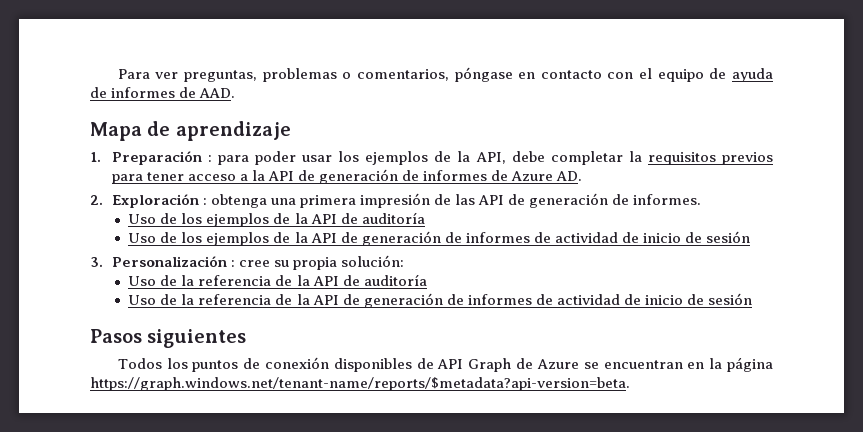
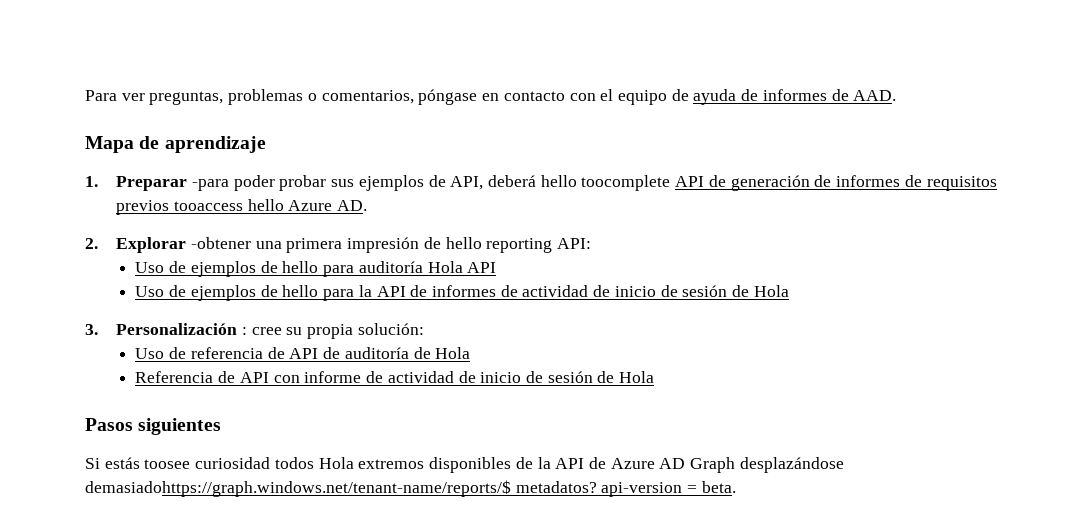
[111,151,774,165] [111,169,509,184] Preparación : para poder usar los ejemplos de la API, debe completar la requisitos previos para tener acceso a la API de generación de informes de -> [116,175,997,191] [116,199,284,215] Preparar -para poder probar sus ejemplos de API, deberá hello toocomplete API de generación de informes de requisitos previos tooaccess hello
[111,194,267,208] Exploración : obtenga -> [116,237,251,253] Explorar -obtener
[455,193,702,208] [128,212,425,227] [128,231,751,246] las API de generación de informes. // Uso de los ejemplos de la API de auditoría // Uso de los ejemplos de la API de generación de informes de actividad de inicio de sesión -> [445,237,592,253] [135,261,497,277] [135,285,789,301] hello reporting API: // Uso de ejemplos de hello para auditoría Hola API // Uso de ejemplos de hello para la API de informes de actividad de inicio de sesión de Hola
[181,274,427,286] [128,293,753,308] la referencia de la API de auditoría // Uso de la referencia de la API de generación de informes de actividad de inicio de sesión -> [190,347,471,359] [135,371,655,383] referencia de API de auditoría de Hola // Referencia de API con informe de actividad de inicio de sesión de Hola
[117,357,773,372] [90,377,630,391] Todos los puntos de conexión disponibles de API Graph de Azure se encuentran en la página https://graph.windows.net/tenant-name/reports/$metadata?api-version=beta. -> [85,457,844,473] [85,480,736,497] Si estás toosee curiosidad todos Hola extremos disponibles de la API de Azure AD Graph desplazándose demasiadohttps://graph.windows.net/tenant-name/reports/$ metadatos? api-version = beta.

